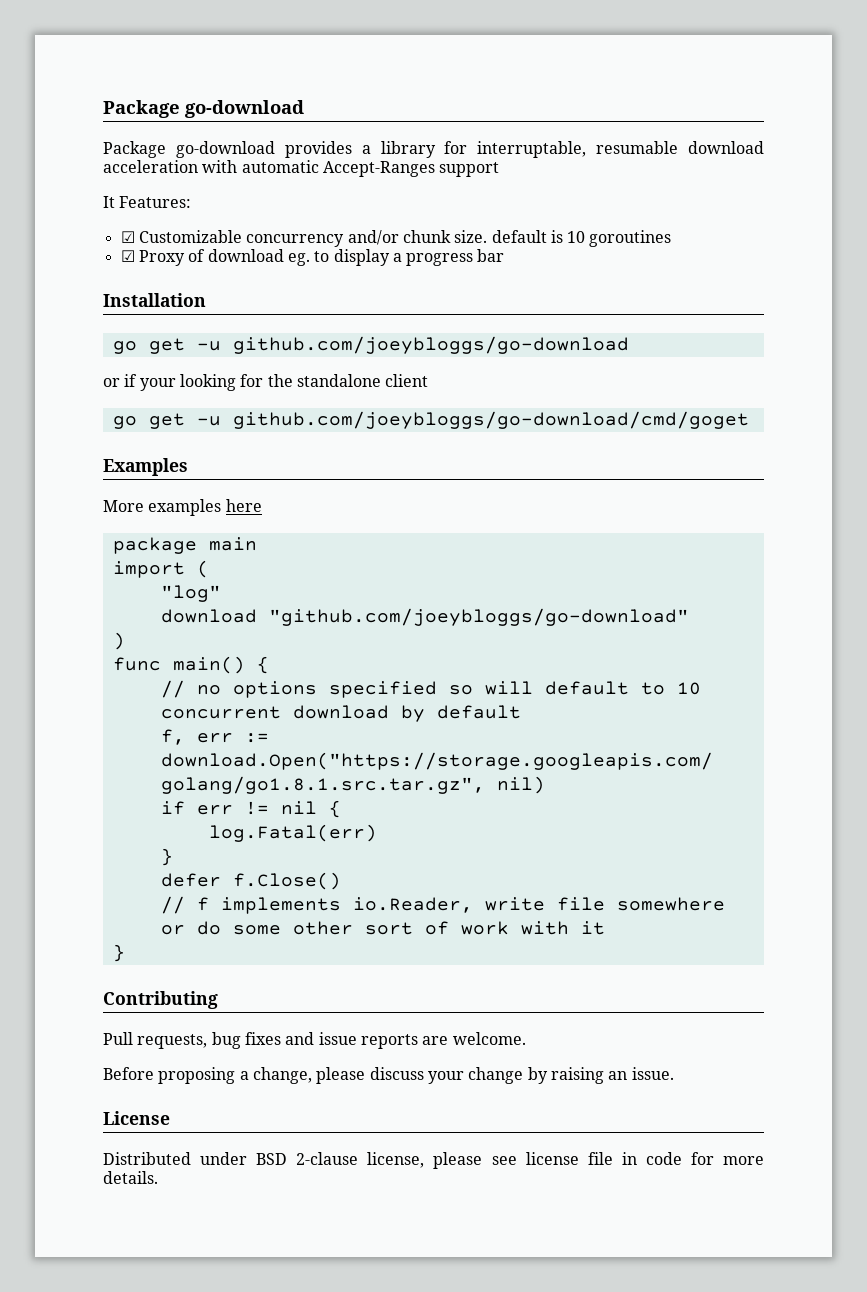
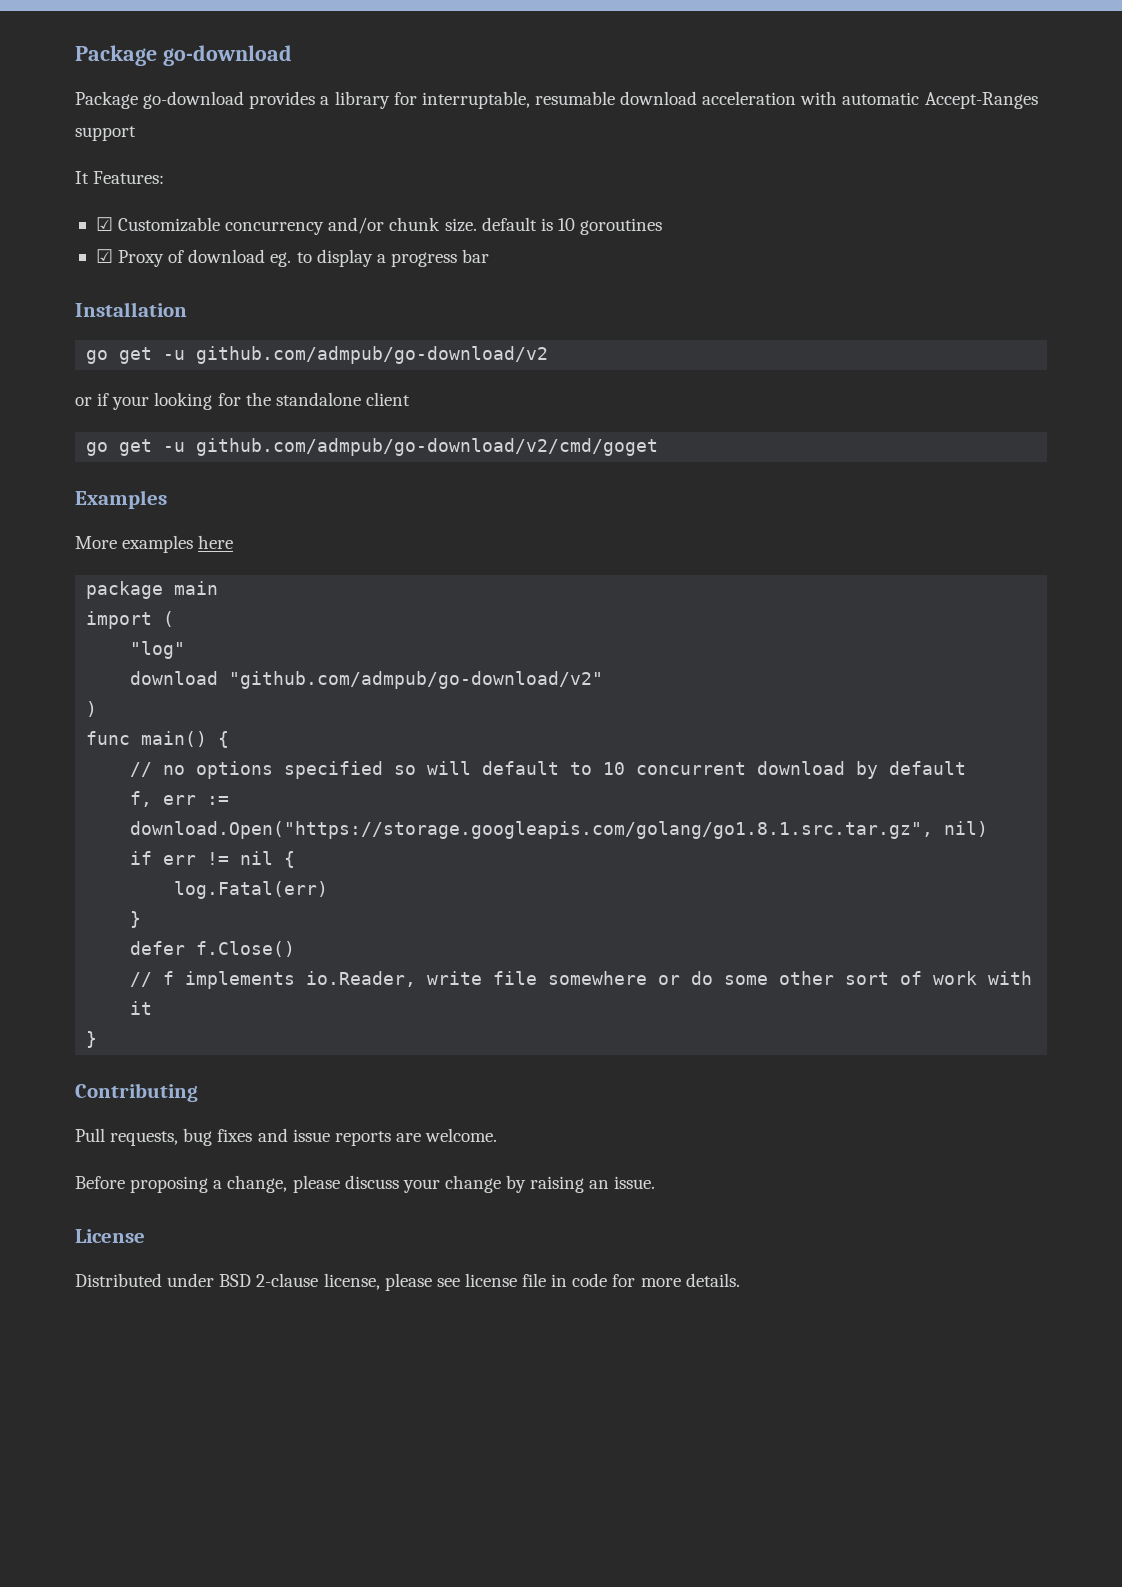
[232,336,629,354] github.com/joeybloggs/go-download -> [196,346,549,364] github.com/admpub/go-download/v2
[232,411,749,429] github.com/joeybloggs/go-download/cmd/goget -> [196,438,659,456] github.com/admpub/go-download/v2/cmd/goget
[268,608,689,626] "github.com/joeybloggs/go-download" -> [229,671,604,689] "github.com/admpub/go-download/v2"

